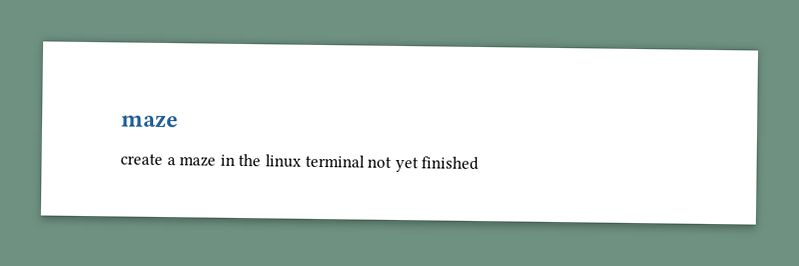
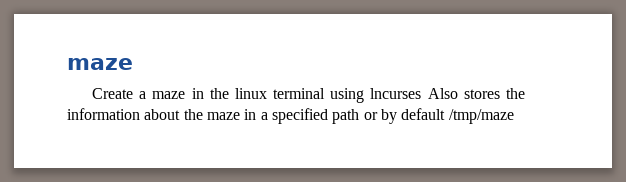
[120,153,163,165] create -> [92,88,134,99] Create
[367,156,480,173] not yet finished -> [330,88,525,103] [67,108,514,124] using lncurses Also stores the information about the maze in a specified path or by default /tmp/maze

